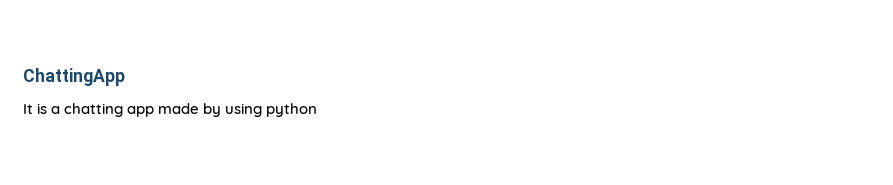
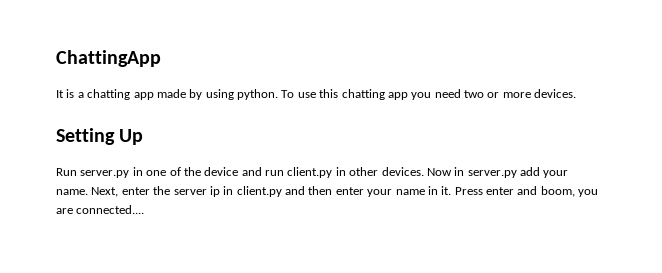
[266,103,318,117] python -> [237,89,577,100] [56,128,144,145] [56,167,569,178] [56,186,599,197] [56,205,145,214] python. To use this chatting app you need two or more devices. // Setting Up // Run server.py in one of the device and run client.py in other devices. Now in server.py add your name. Next, enter the server ip in client.py and then enter your name in it. Press enter and boom, you are connected....

